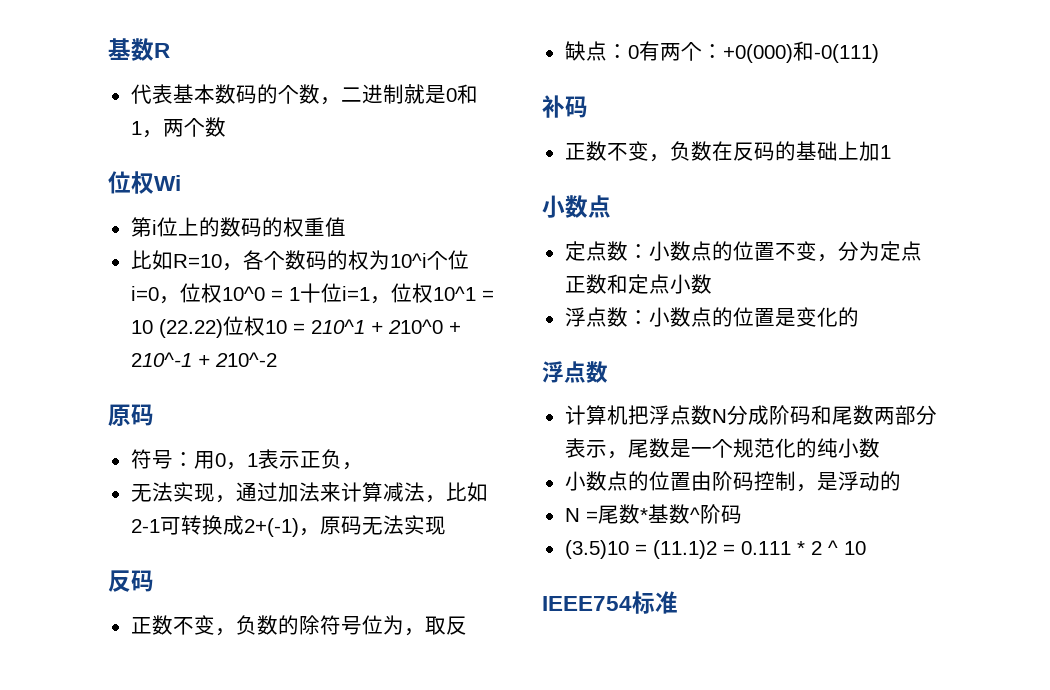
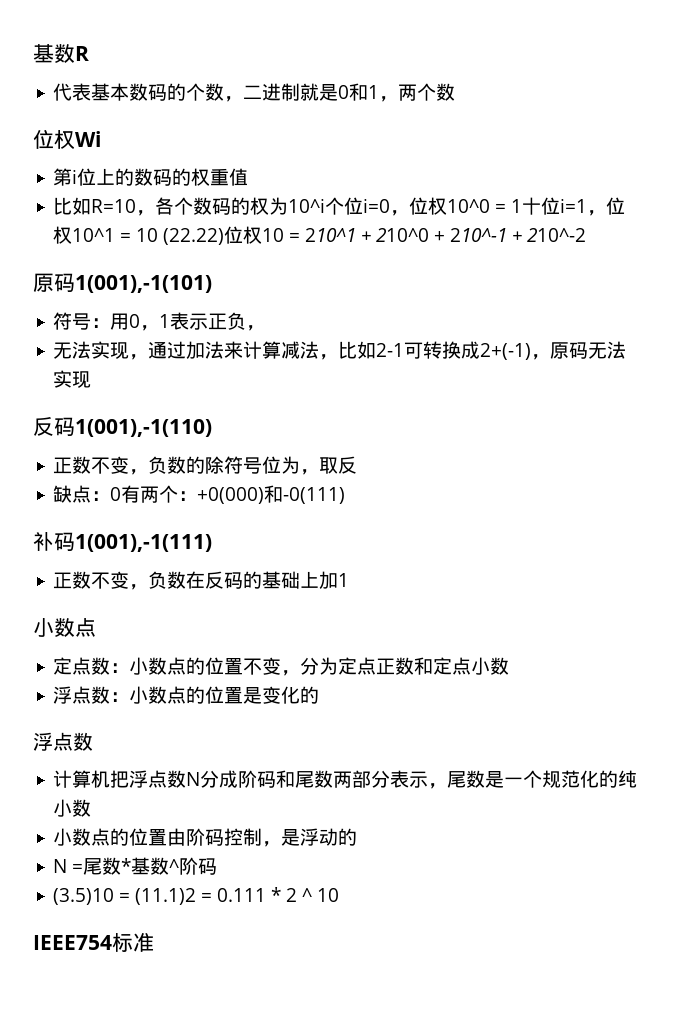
(154, 415) none -> [75,275,212,293] 1(001),-1(101)
(154, 581) none -> [75,419,212,437] 1(001),-1(110)
(588, 107) none -> [75,534,212,552] 1(001),-1(111)

